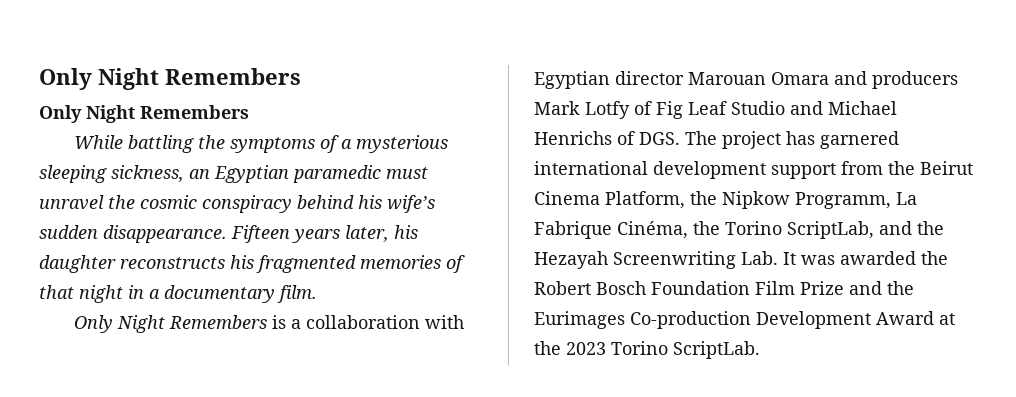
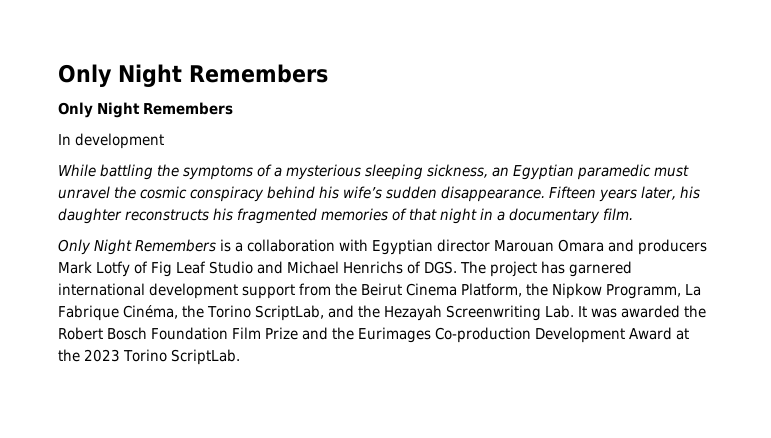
(249, 112) none -> [58,133,164,149] // In development

